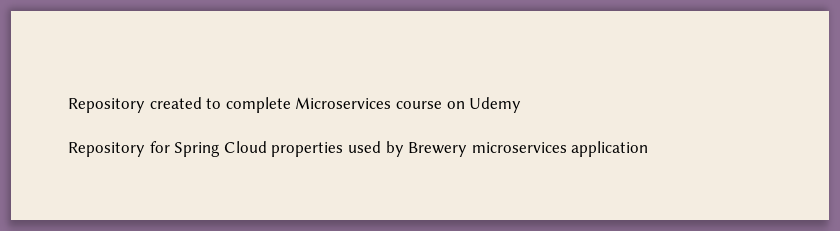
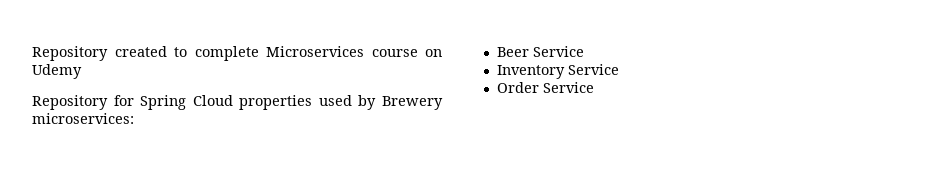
[471,141,649,157] microservices application -> [32,113,134,124] [496,46,584,57] [496,64,619,79] [496,82,594,93] microservices: // Beer Service // Inventory Service // Order Service

